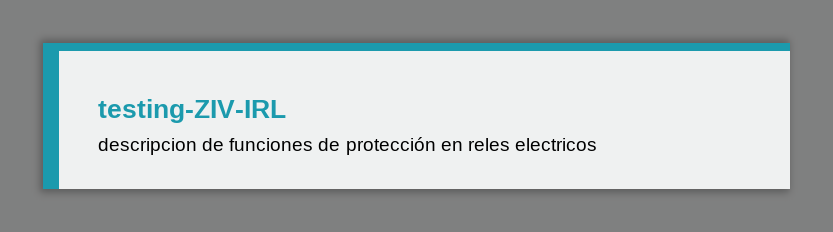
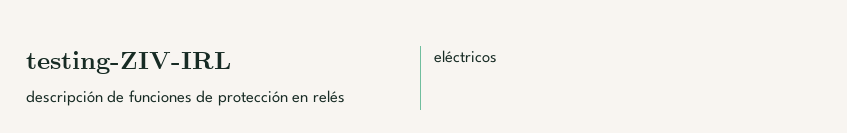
[98,138,197,155] descripcion -> [26,90,103,106] descripción
[467,138,597,151] reles electricos -> [312,90,345,103] [434,50,497,63] relés eléctricos

